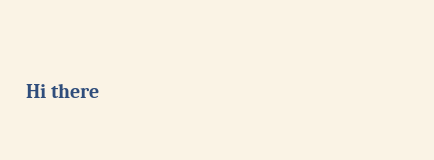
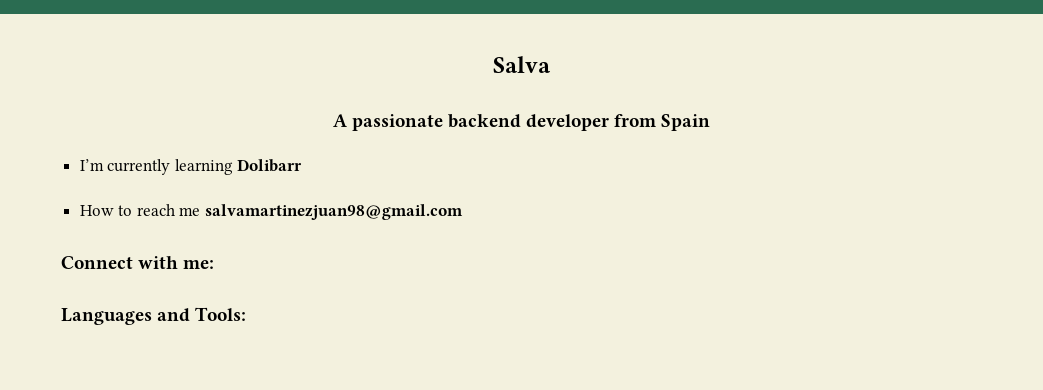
[26,83,100,98] Hi there -> [493,56,551,73] [332,114,711,131] [79,159,303,175] [79,204,464,220] [61,256,215,269] [61,307,247,325] Salva // A passionate backend developer from Spain // I’m currently learning Dolibarr // How to reach me salvamartinezjuan98@gmail.com // Connect with me: // Languages and Tools:

